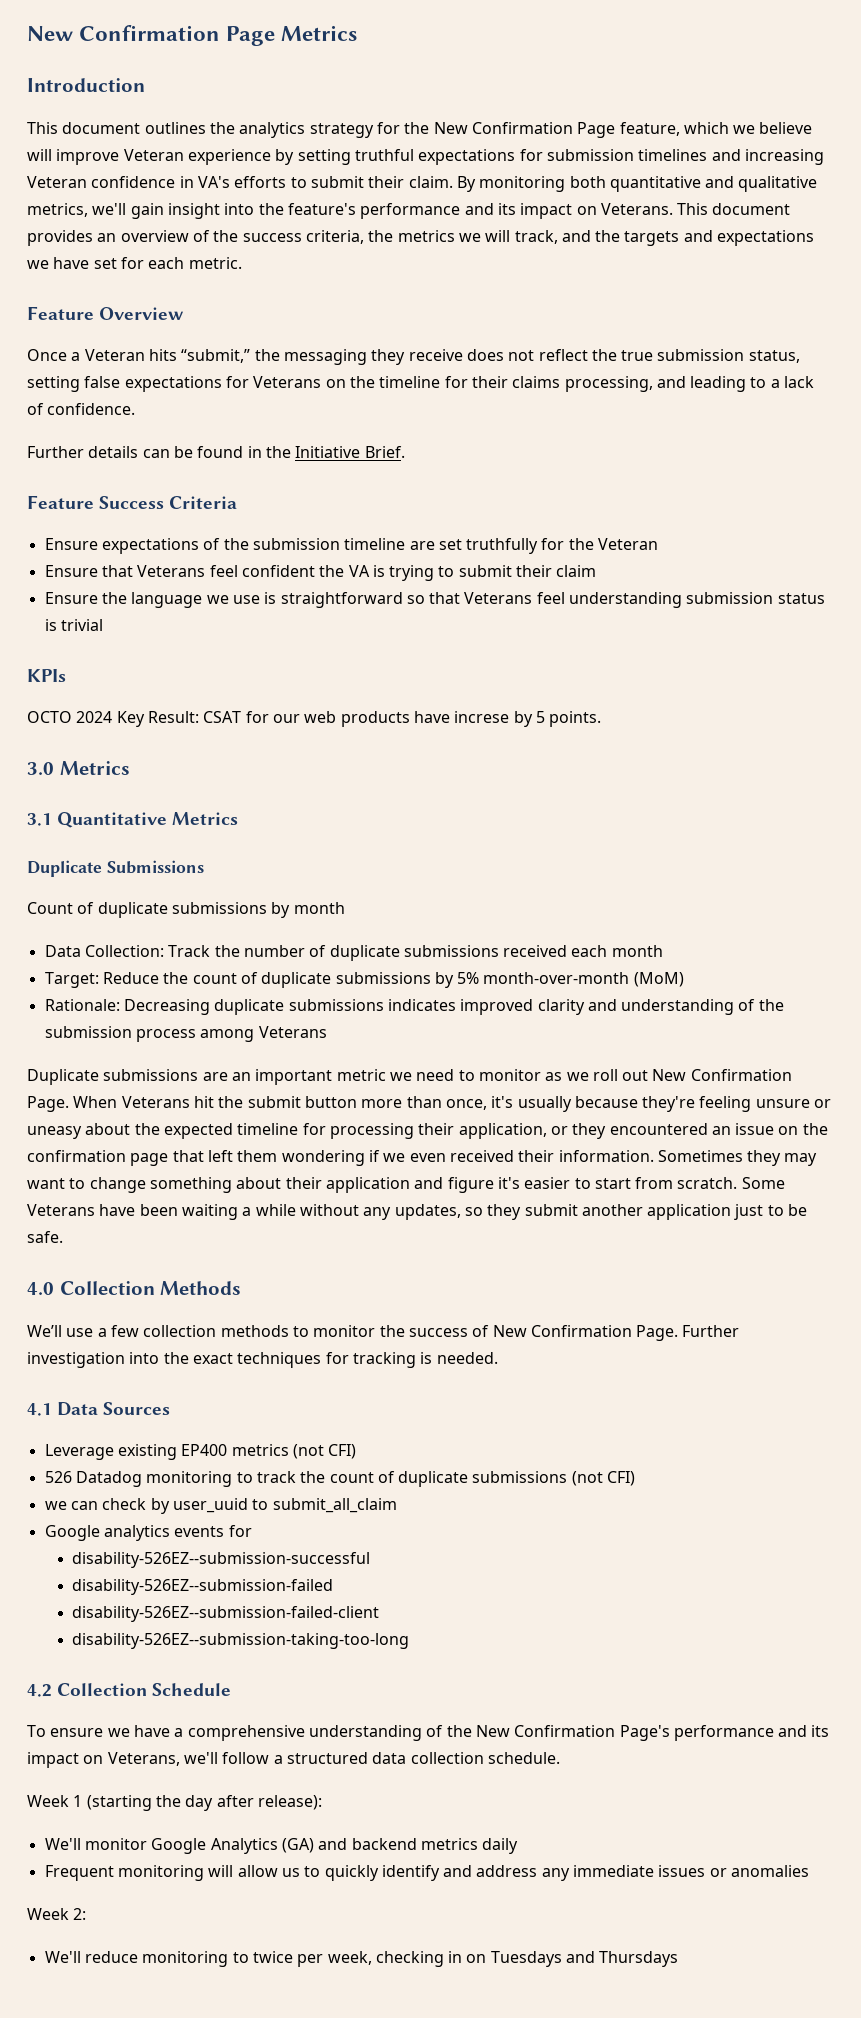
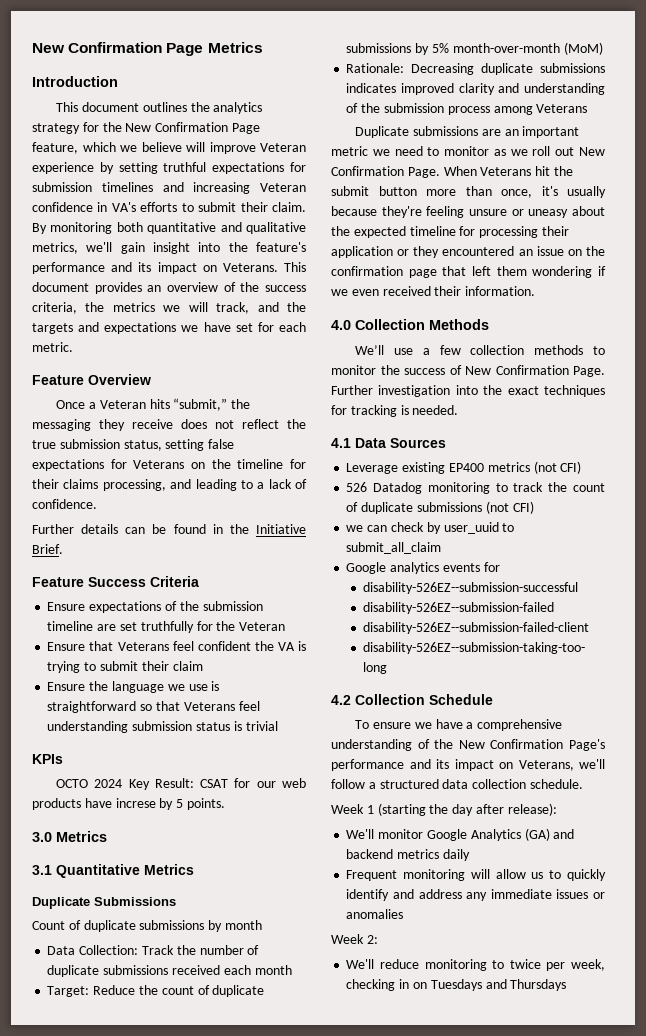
[458,1123,547,1139] application, -> [331,246,393,258] application
[657,1150,818,1166] [27,1177,785,1193] [27,1204,808,1220] [27,1231,63,1243] Sometimes they may want to change something about their application and figure it's easier to start from scratch. Some Veterans have been waiting a while without any updates, so they submit another application just to be safe. -> (536, 291) none

